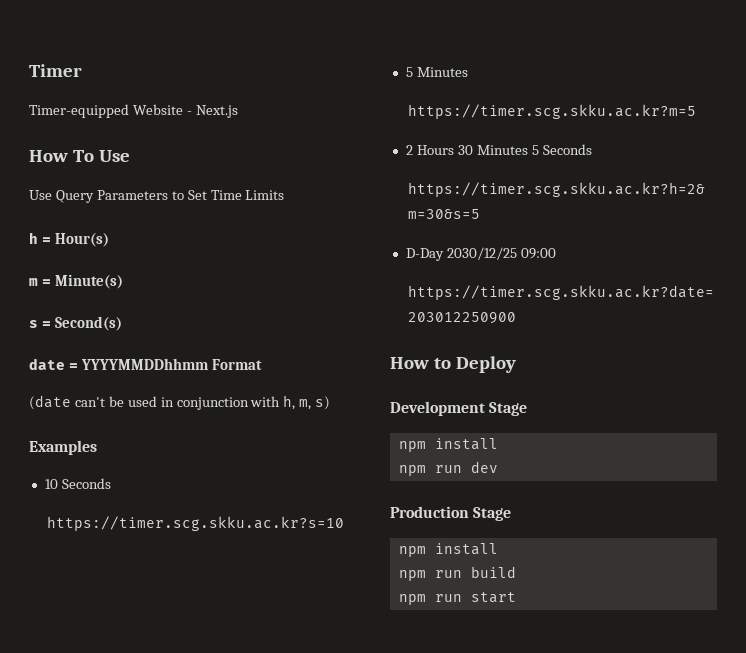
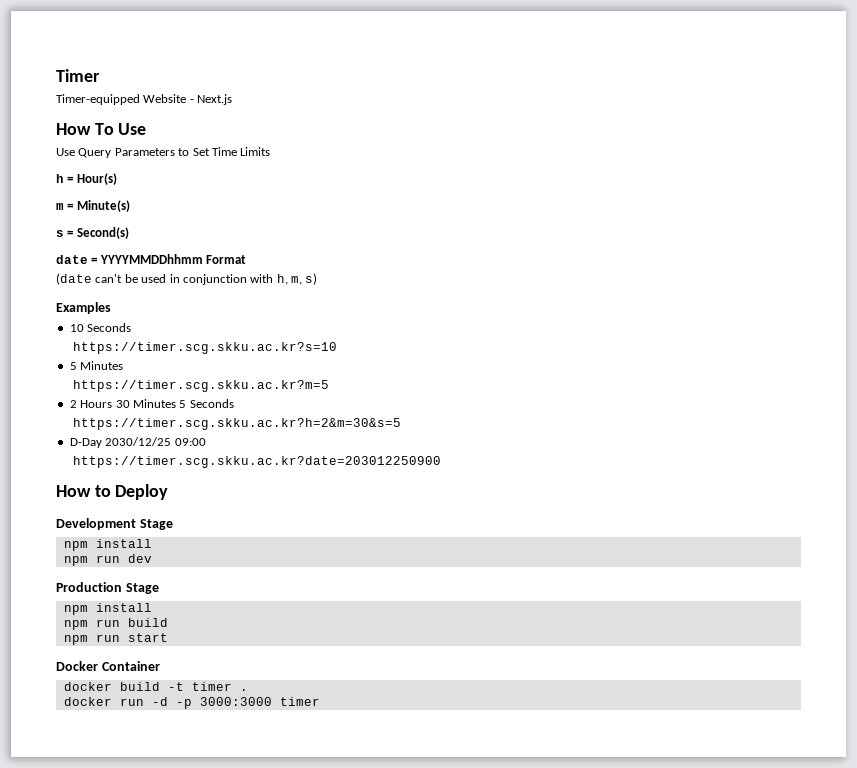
(516, 597) none -> [56,661,160,671] [63,682,248,691] [63,697,320,709] // Docker Container // docker build -t timer . // docker run -d -p 3000:3000 timer

